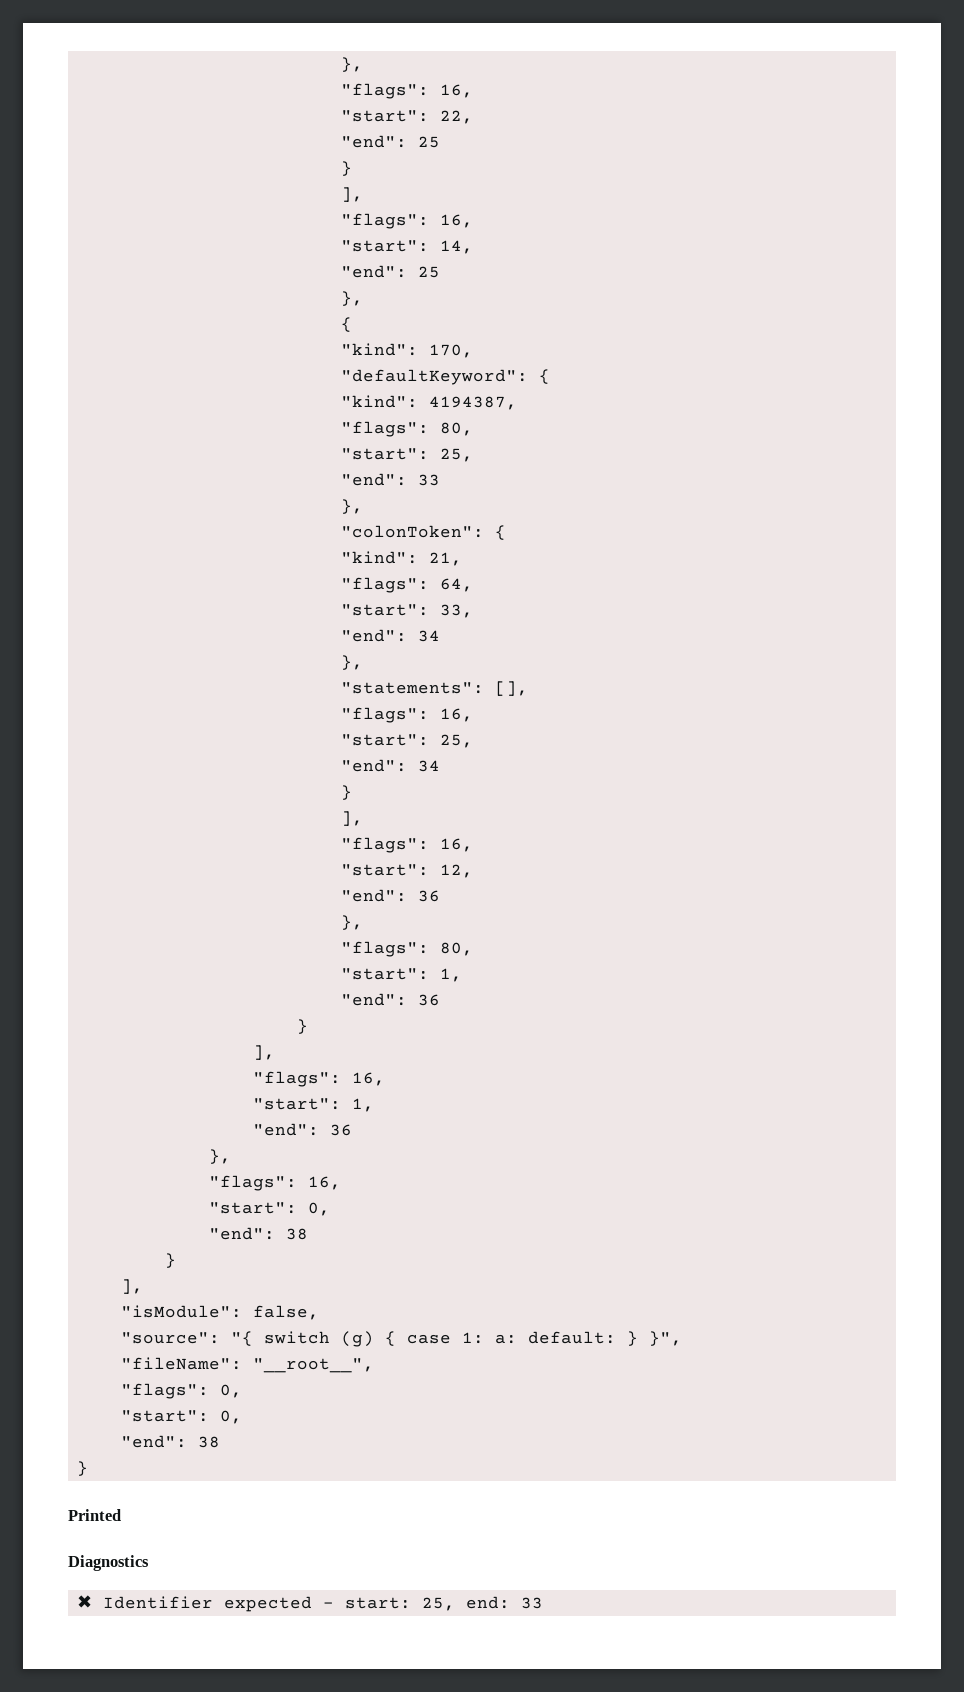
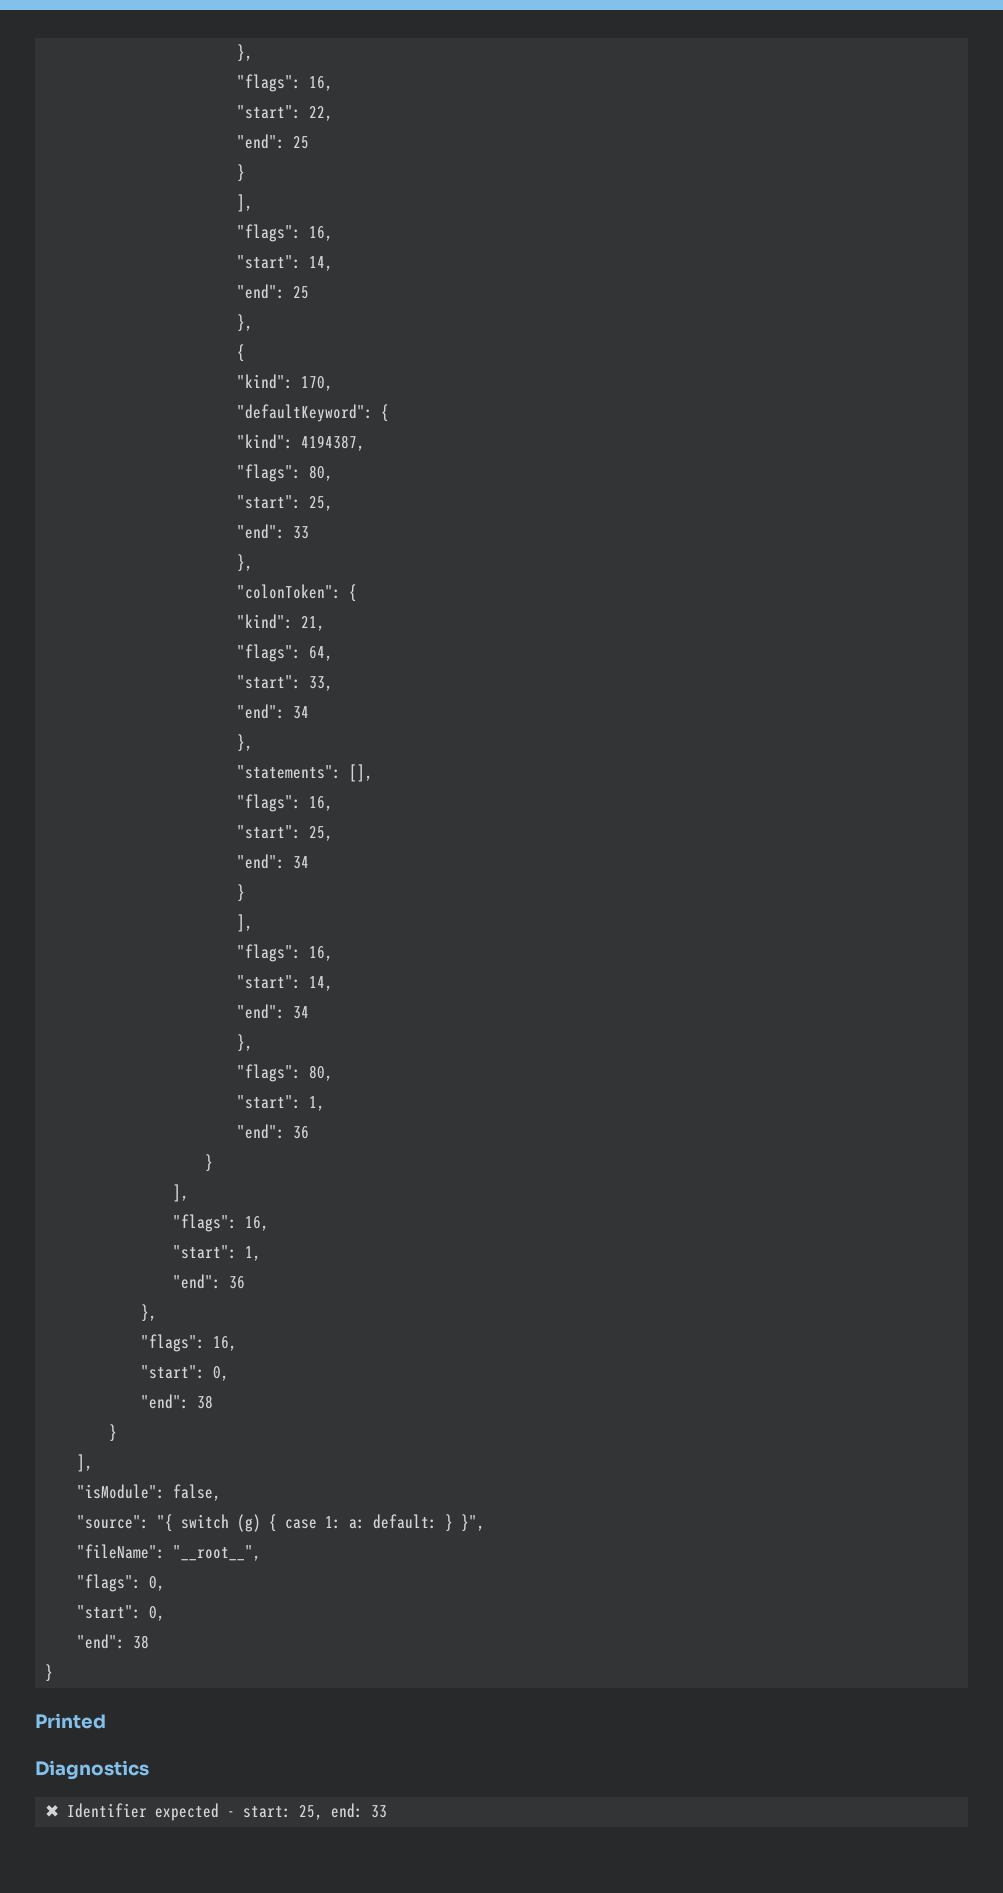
[440,864,474,878] [341,889,441,902] 12, // "end": 36 -> [308,976,333,991] [236,1004,309,1019] 14, // "end": 34

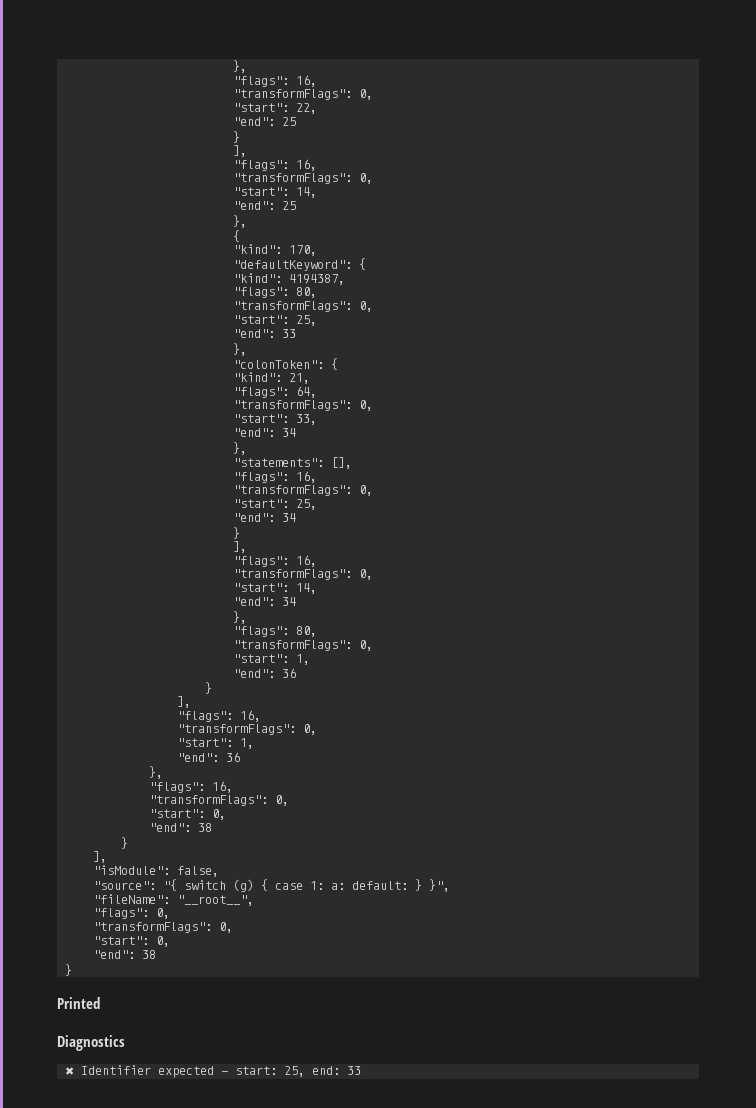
[236,44,253,62] [236,74,333,92] }, // "flags": 16, -> [233,60,248,73] [233,75,318,87] [233,89,374,100] }, // "flags": 16, // "transformFlags": 0,
(333, 233) none -> [233,173,374,184] // "transformFlags": 0,
(333, 473) none -> [233,301,374,312] // "transformFlags": 0,
(333, 653) none -> [233,400,374,411] // "transformFlags": 0,
(333, 803) none -> [233,485,374,496] // "transformFlags": 0,
(333, 953) none -> [233,569,374,580] // "transformFlags": 0,
(333, 1073) none -> [233,640,374,651] // "transformFlags": 0,
(269, 1223) none -> [177,724,318,735] // "transformFlags": 0,
(237, 1343) none -> [149,795,290,806] // "transformFlags": 0,
(165, 1583) none -> [93,922,234,933] // "transformFlags": 0,

